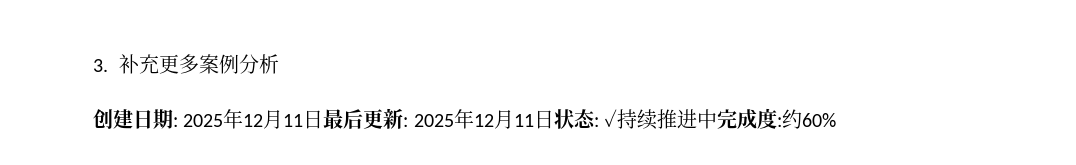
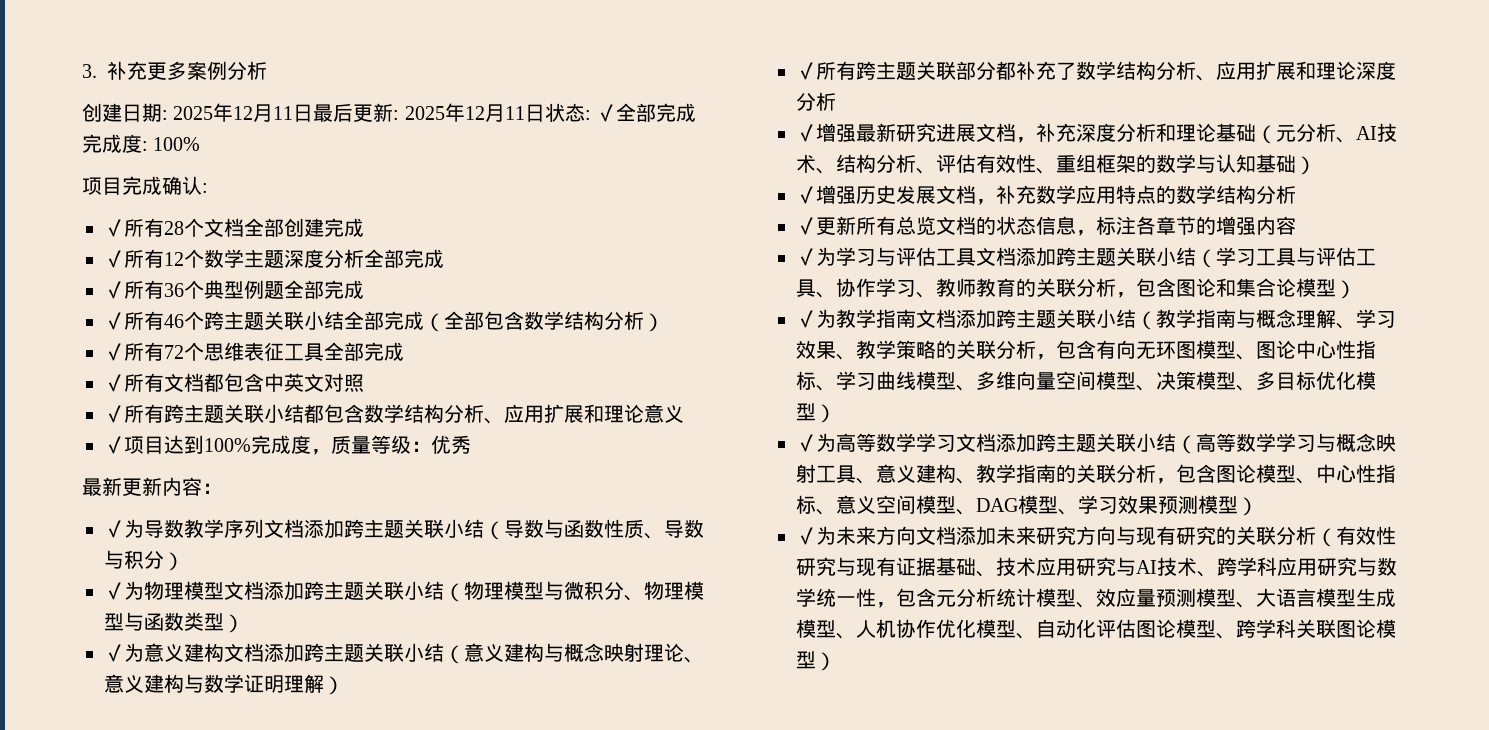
[617,108,837,130] 持续推进中完成度:约60% -> [616,103,697,122] [82,134,201,153] [82,176,208,195] [104,218,364,237] [104,249,444,268] [104,280,364,299] [104,311,664,332] [104,342,404,361] [104,373,364,392] [104,404,684,424] [104,435,471,455] [82,477,222,496] [104,519,704,540] [104,550,184,571] [104,581,704,602] [104,612,244,633] [104,643,704,664] [104,674,344,695] [796,61,1396,81] [796,92,836,111] [796,123,1397,144] [796,154,1316,175] [796,185,1296,205] [796,216,1296,236] [796,247,1376,268] [796,278,1356,299] [796,309,1396,330] [796,340,1376,360] [796,371,1376,391] [796,403,836,423] [796,433,1396,454] [796,464,1396,484] [796,495,1258,516] [796,526,1396,547] [796,557,1397,577] [796,588,1396,608] [796,619,1396,639] [796,651,836,671] 全部完成完成度: 100% // 项目完成确认: // ✓所有28个文档全部创建完成 // ✓所有12个数学主题深度分析全部完成 // ✓所有36个典型例题全部完成 // ✓所有46个跨主题关联小结全部完成（全部包含数学结构分析） // ✓所有72个思维表征工具全部完成 // ✓所有文档都包含中英文对照 // ✓所有跨主题关联小结都包含数学结构分析、应用扩展和理论意义 // ✓项目达到100%完成度，质量等级：优秀 // 最新更新内容： // ✓为导数教学序列文档添加跨主题关联小结（导数与函数性质、导数与积分） // ✓为物理模型文档添加跨主题关联小结（物理模型与微积分、物理模型与函数类型） // ✓为意义建构文档添加跨主题关联小结（意义建构与概念映射理论、意义建构与数学证明理解） // ✓所有跨主题关联部分都补充了数学结构分析、应用扩展和理论深度分析 // ✓增强最新研究进展文档，补充深度分析和理论基础（元分析、AI技术、结构分析、评估有效性、重组框架的数学与认知基础） // ✓增强历史发展文档，补充数学应用特点的数学结构分析 // ✓更新所有总览文档的状态信息，标注各章节的增强内容 // ✓为学习与评估工具文档添加跨主题关联小结（学习工具与评估工具、协作学习、教师教育的关联分析，包含图论和集合论模型） // ✓为教学指南文档添加跨主题关联小结（教学指南与概念理解、学习效果、教学策略的关联分析，包含有向无环图模型、图论中心性指标、学习曲线模型、多维向量空间模型、决策模型、多目标优化模型） // ✓为高等数学学习文档添加跨主题关联小结（高等数学学习与概念映射工具、意义建构、教学指南的关联分析，包含图论模型、中心性指标、意义空间模型、DAG模型、学习效果预测模型） // ✓为未来方向文档添加未来研究方向与现有研究的关联分析（有效性研究与现有证据基础、技术应用研究与AI技术、跨学科应用研究与数学统一性，包含元分析统计模型、效应量预测模型、大语言模型生成模型、人机协作优化模型、自动化评估图论模型、跨学科关联图论模型）

